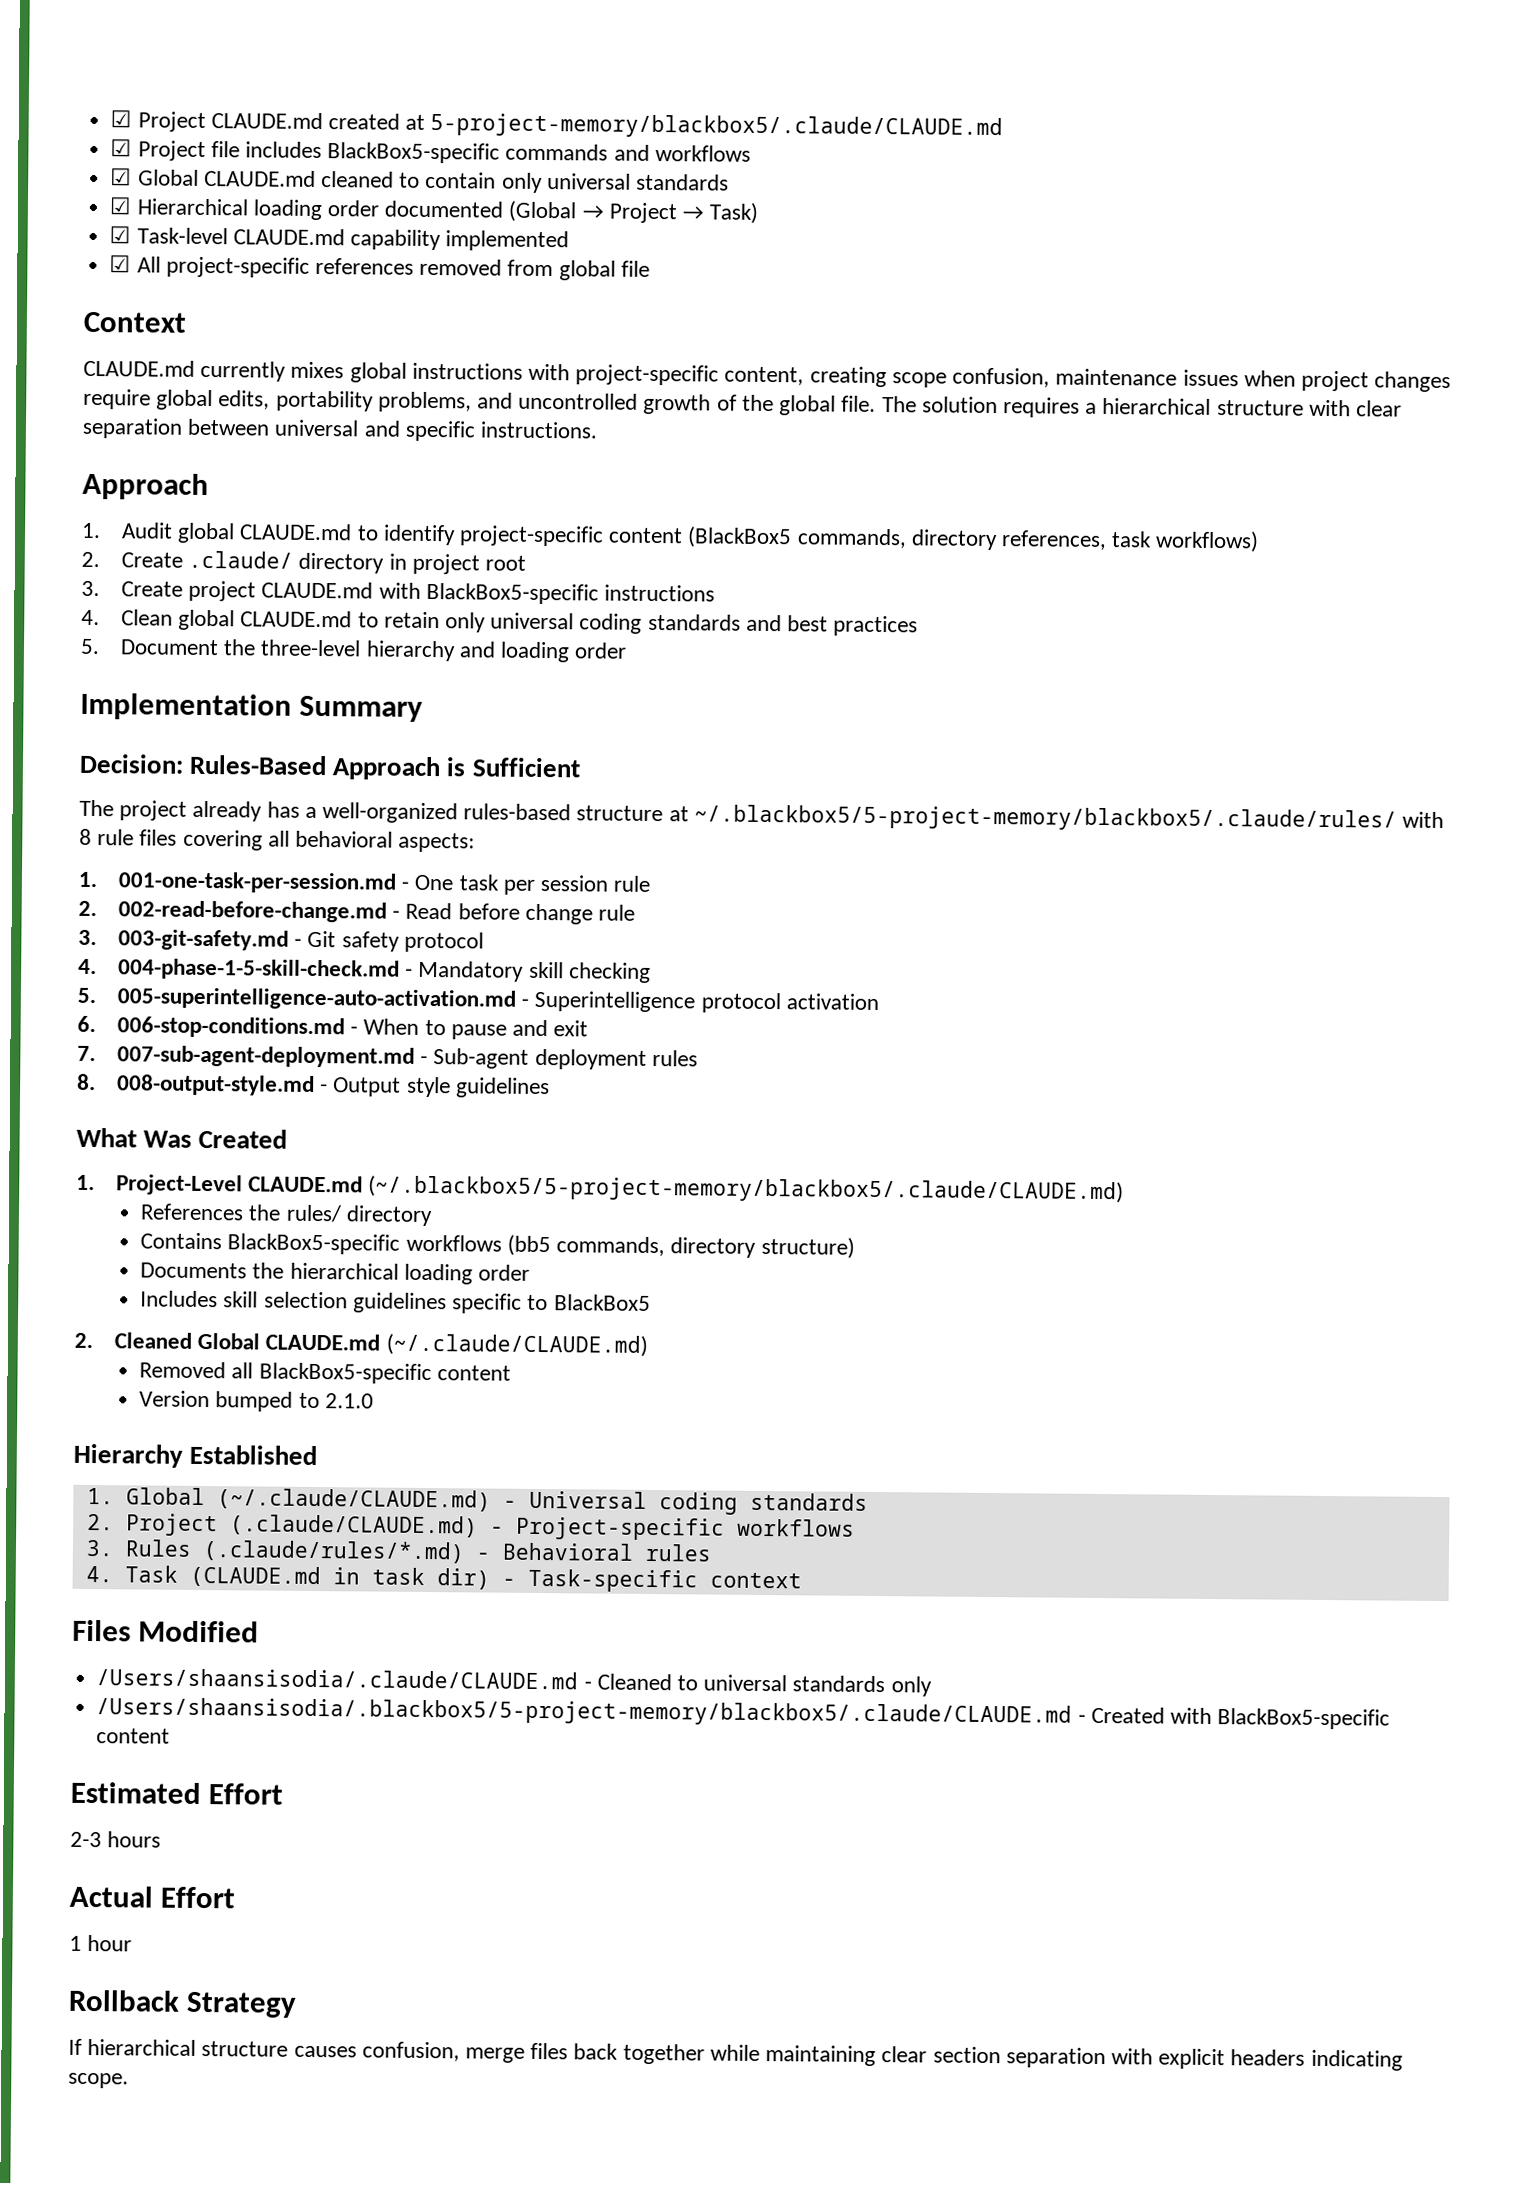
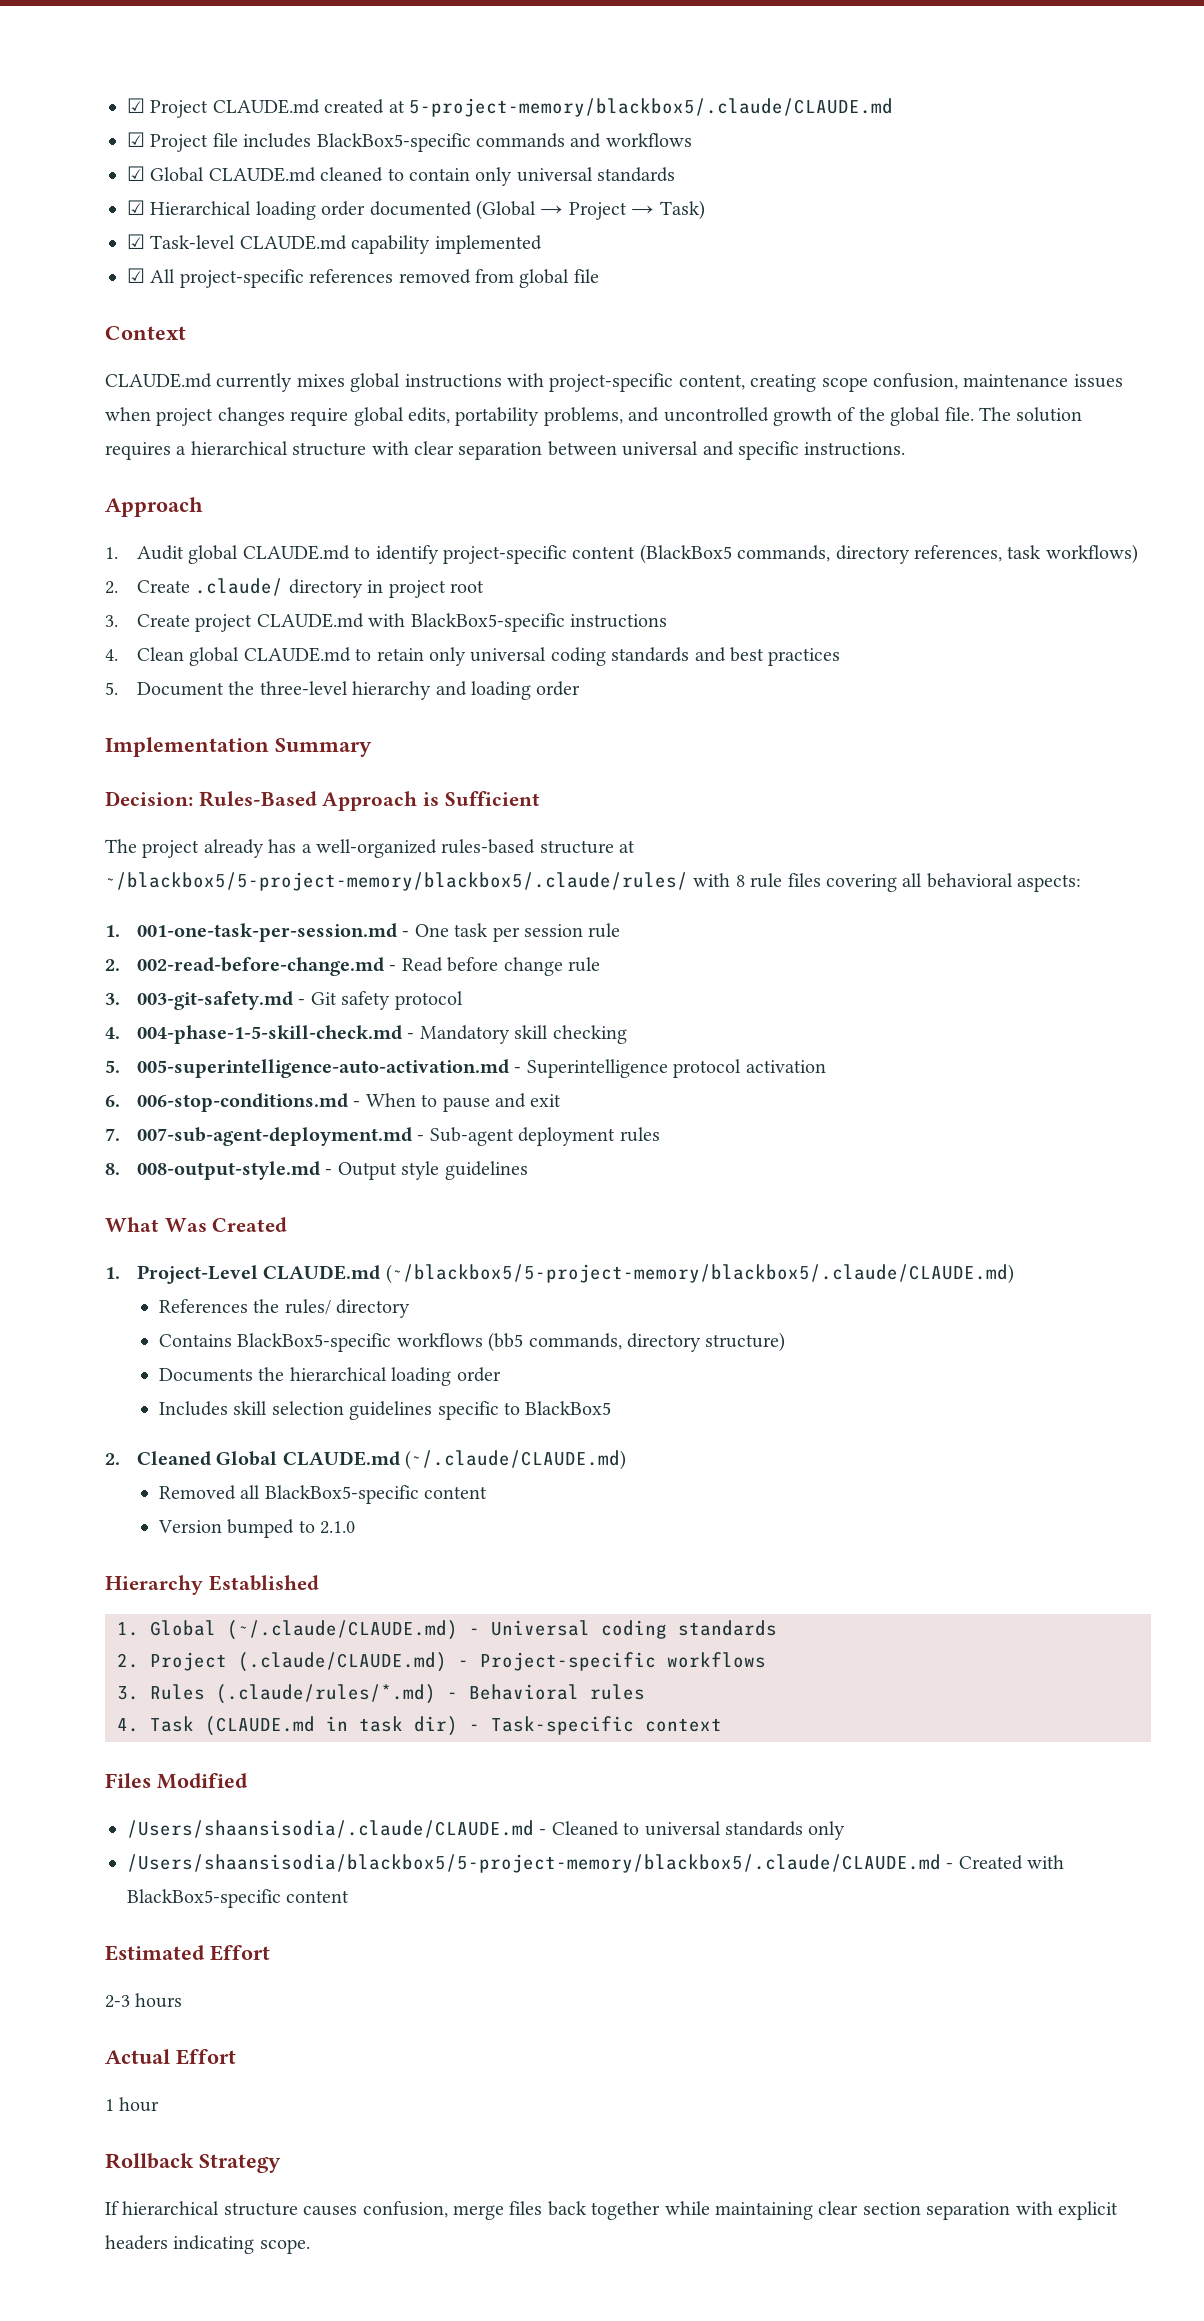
[693,804,1397,833] ~/.blackbox5/5-project-memory/blackbox5/.claude/rules/ -> [105,872,688,891] ~/blackbox5/5-project-memory/blackbox5/.claude/rules/
[368,1175,1125,1205] (~/.blackbox5/5-project-memory/blackbox5/.claude/CLAUDE.md) -> [385,1264,1014,1284] (~/blackbox5/5-project-memory/blackbox5/.claude/CLAUDE.md)
[96,1697,1073,1728] /Users/shaansisodia/.blackbox5/5-project-memory/blackbox5/.claude/CLAUDE.md -> [127,1854,941,1873] /Users/shaansisodia/blackbox5/5-project-memory/blackbox5/.claude/CLAUDE.md

